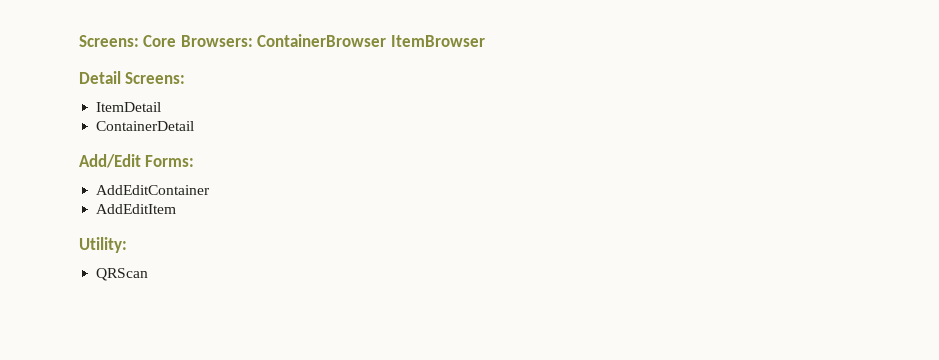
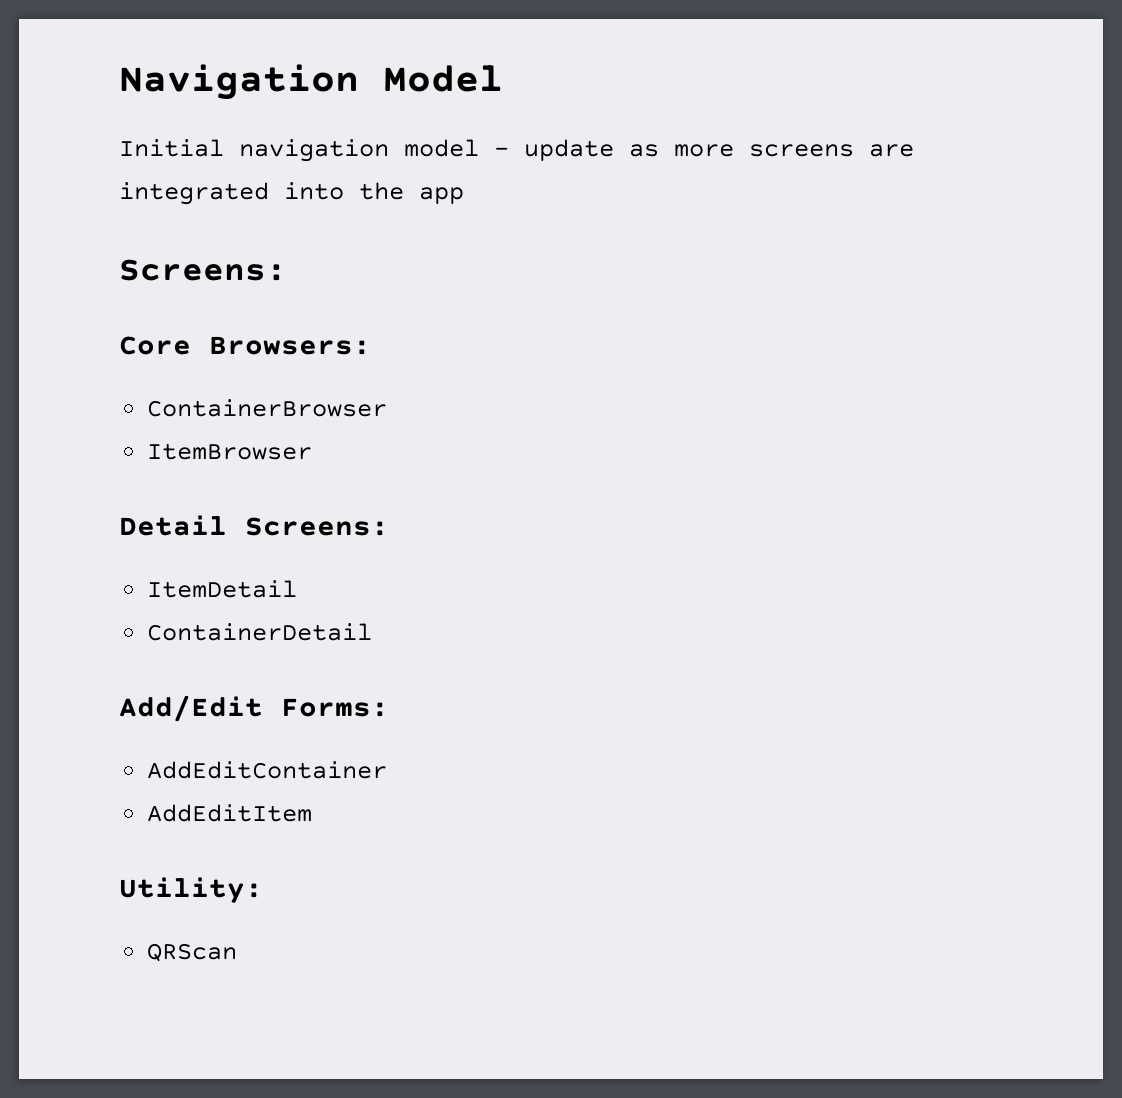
[79,35,139,47] Screens: -> [119,64,503,100] [119,139,914,162] [119,182,464,205] [119,259,287,281] Navigation Model // Initial navigation model - update as more screens are integrated into the app // Screens: //
(253, 41) none -> (371, 345) //
(387, 40) none -> (388, 408) //

